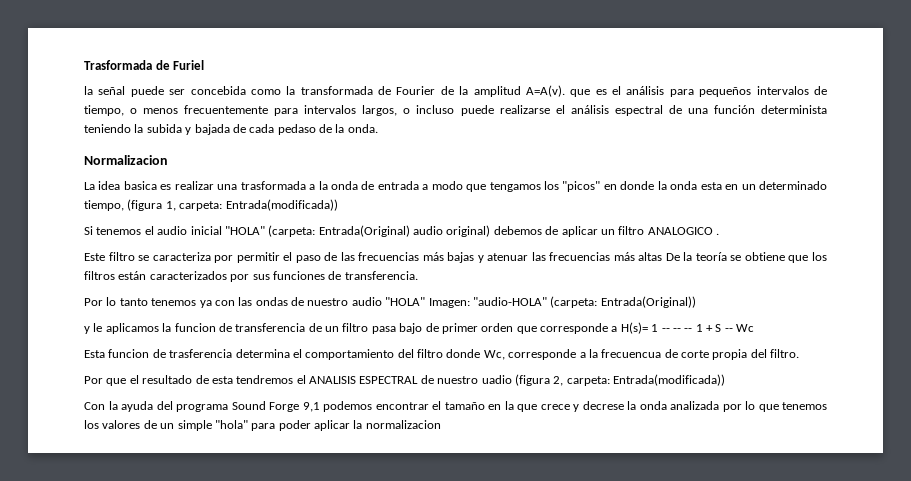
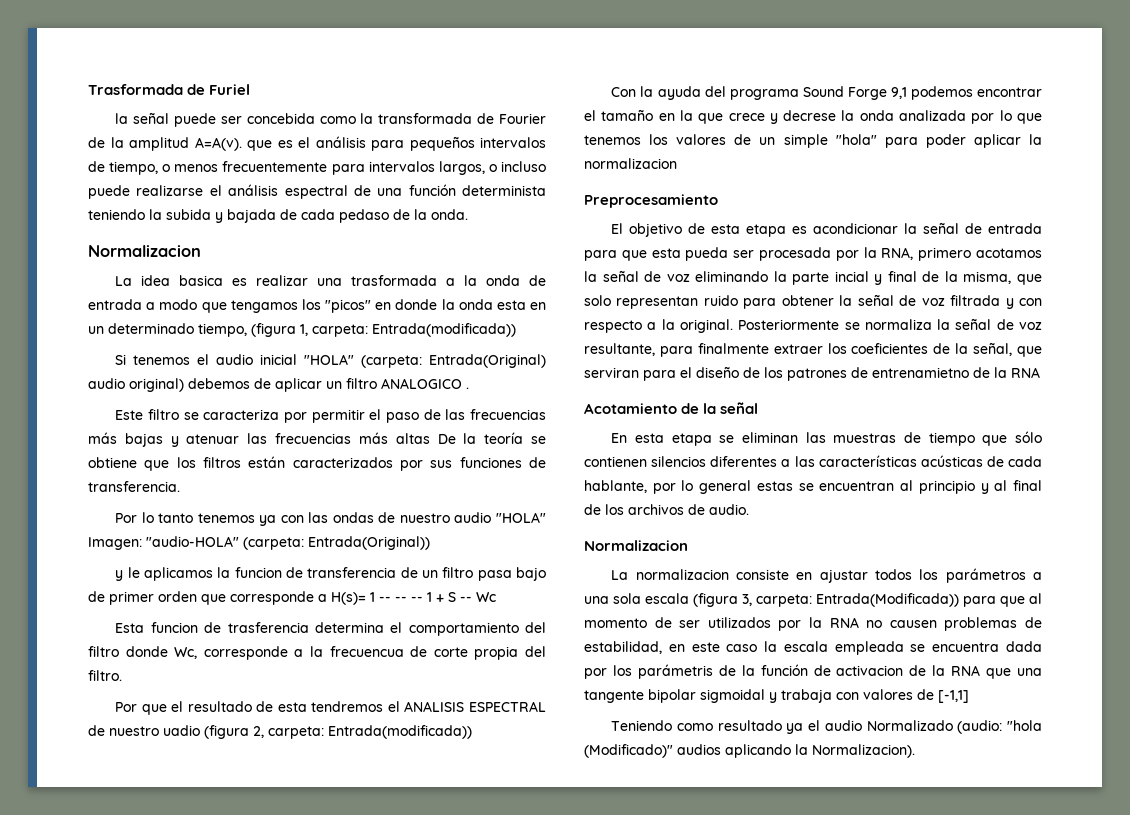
(441, 424) none -> [584,194,718,208] [611,222,1042,237] [584,247,1042,261] [584,270,1042,285] [584,294,1042,309] [584,318,1042,333] [584,342,1042,357] [584,366,1040,381] [584,402,759,414] [611,431,1042,446] [584,455,1042,467] [584,480,1042,494] [584,504,749,515] [584,540,688,551] [611,568,1042,583] [584,593,1042,607] [584,617,1042,631] [584,641,1042,655] [584,664,1042,679] [584,689,969,703] [611,720,1042,734] [584,744,915,758] // Preprocesamiento // El objetivo de esta etapa es acondicionar la señal de entrada para que esta pueda ser procesada por la RNA, primero acotamos la señal de voz eliminando la parte incial y final de la misma, que solo representan ruido para obtener la señal de voz filtrada y con respecto a la original. Posteriormente se normaliza la señal de voz resultante, para finalmente extraer los coeficientes de la señal, que serviran para el diseño de los patrones de entrenamietno de la RNA // Acotamiento de la señal // En esta etapa se eliminan las muestras de tiempo que sólo contienen silencios diferentes a las características acústicas de cada hablante, por lo general estas se encuentran al principio y al final de los archivos de audio. // Normalizacion // La normalizacion consiste en ajustar todos los parámetros a una sola escala (figura 3, carpeta: Entrada(Modificada)) para que al momento de ser utilizados por la RNA no causen problemas de estabilidad, en este caso la escala empleada se encuentra dada por los parámetris de la función de activacion de la RNA que una tangente bipolar sigmoidal y trabaja con valores de [-1,1] // Teniendo como resultado ya el audio Normalizado (audio: "hola (Modificado)" audios aplicando la Normalizacion).

